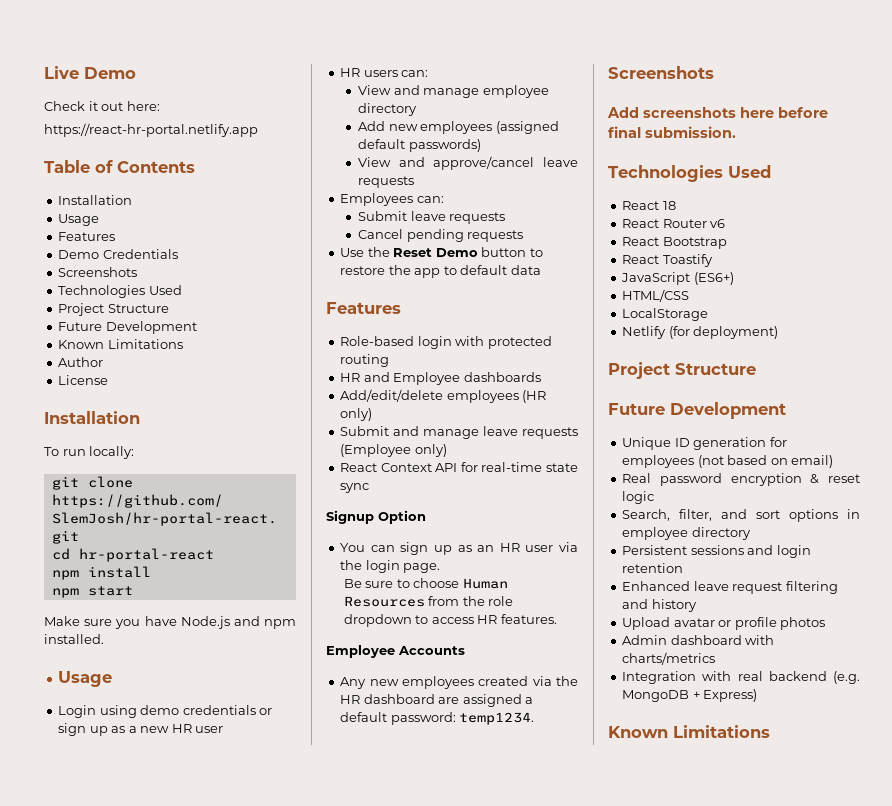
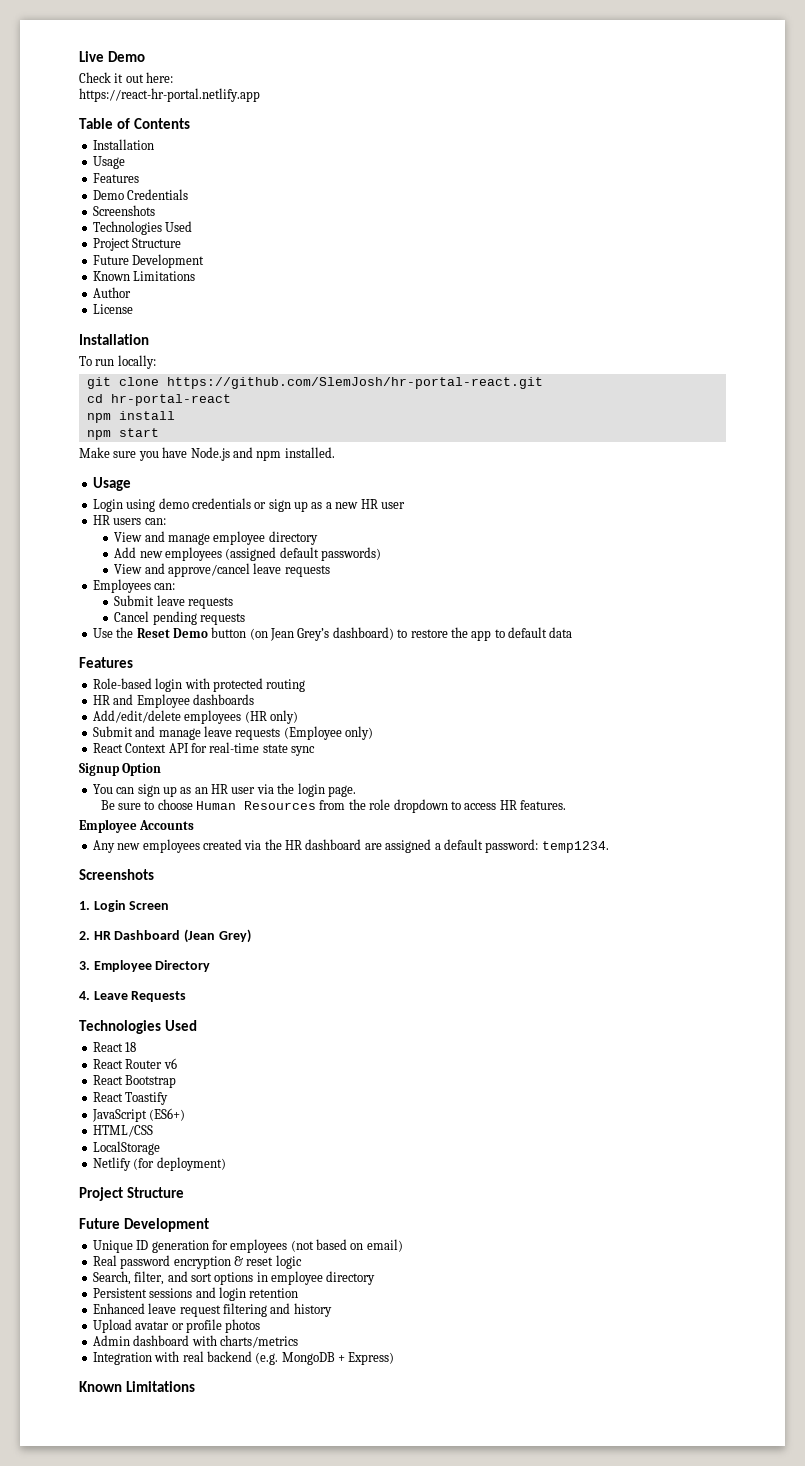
(527, 252) none -> [249,627,394,641] (on Jean Grey’s dashboard)
[607,107,828,118] [608,126,736,138] Add screenshots here before final submission. -> [79,900,170,912] [79,929,251,943] [79,960,211,972] [79,991,187,1002] 1. Login Screen // 2. HR Dashboard (Jean Grey) // 3. Employee Directory // 4. Leave Requests

